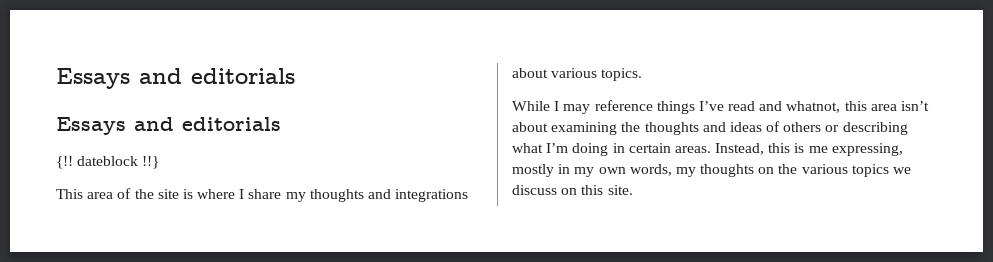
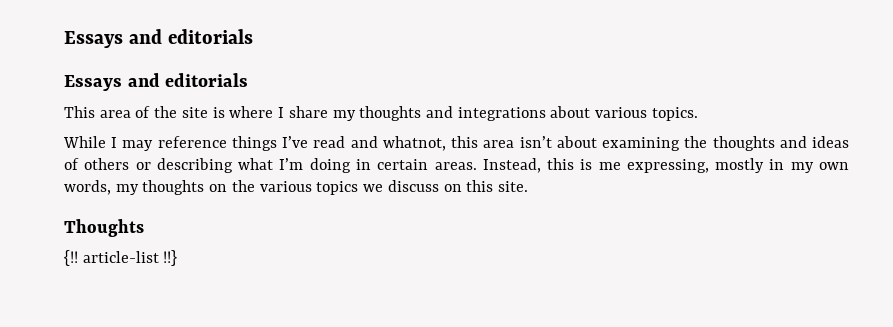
[56,156,160,169] // {!! dateblock !!} -> (249, 80) none
(633, 190) none -> [64,219,144,237] [64,250,178,266] // Thoughts // {!! article-list !!}

